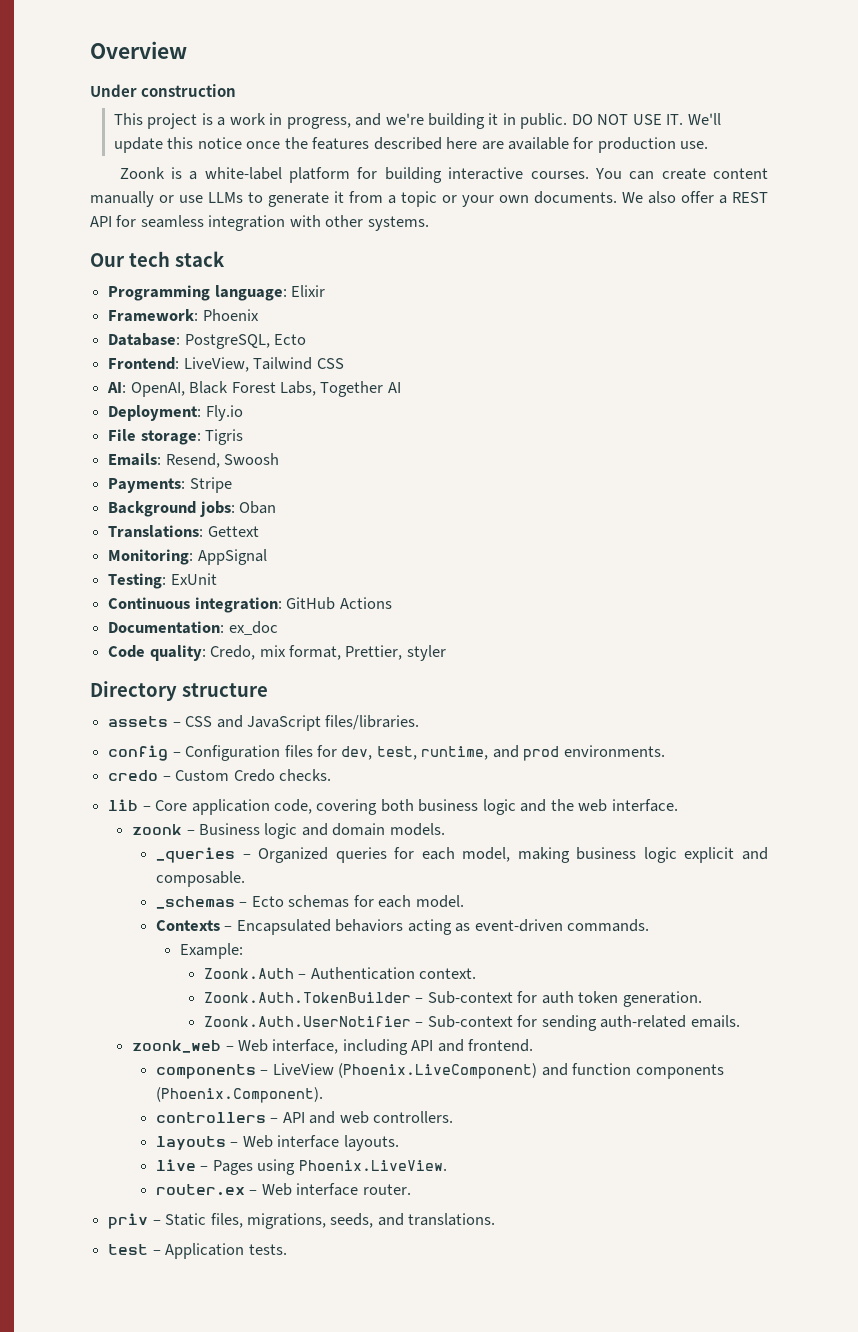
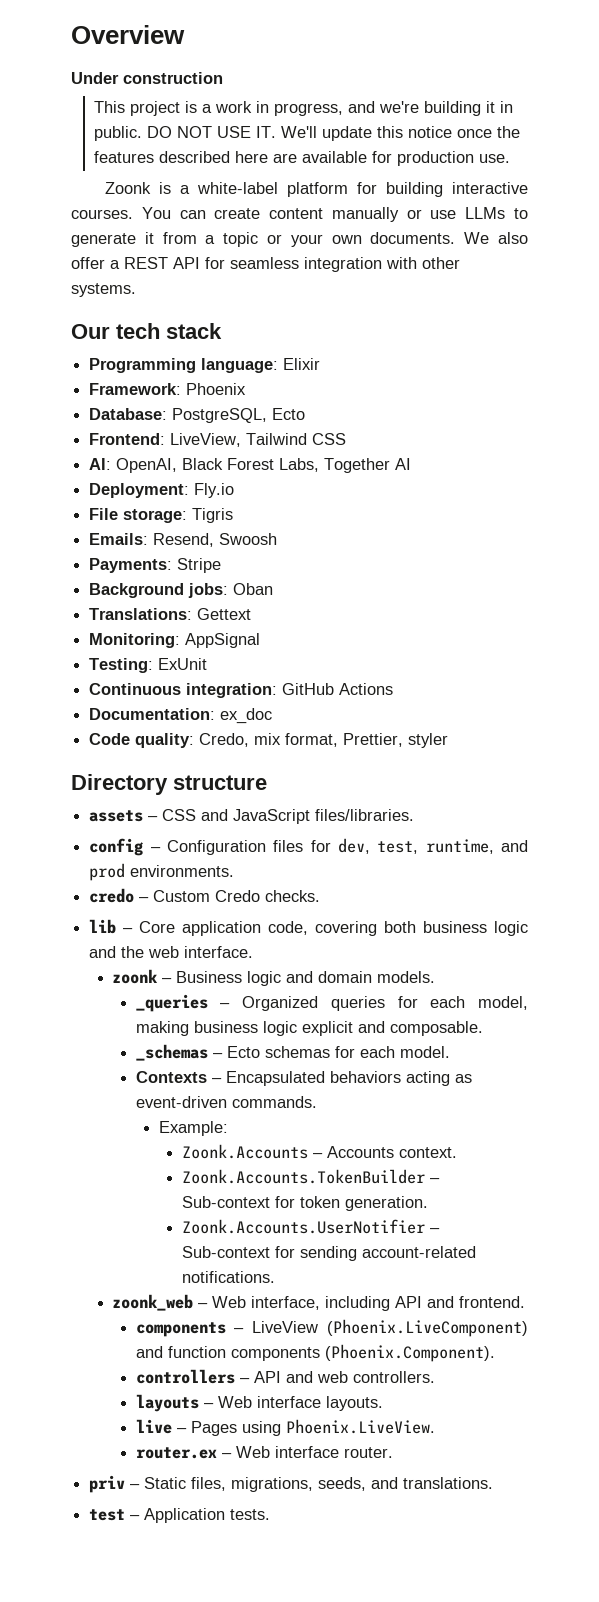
[203,967,415,980] Zoonk.Auth – Authentication -> [182,1144,395,1159] Zoonk.Accounts – Accounts
[203,991,574,1004] Zoonk.Auth.TokenBuilder – Sub-context for auth -> [182,1169,441,1184] [182,1196,296,1208] Zoonk.Accounts.TokenBuilder – Sub-context for
[203,1016,411,1027] Zoonk.Auth.UserNotifier -> [182,1219,426,1234] Zoonk.Accounts.UserNotifier
[600,1015,740,1028] auth-related emails. -> [362,1246,477,1258] [182,1271,276,1283] account-related notifications.

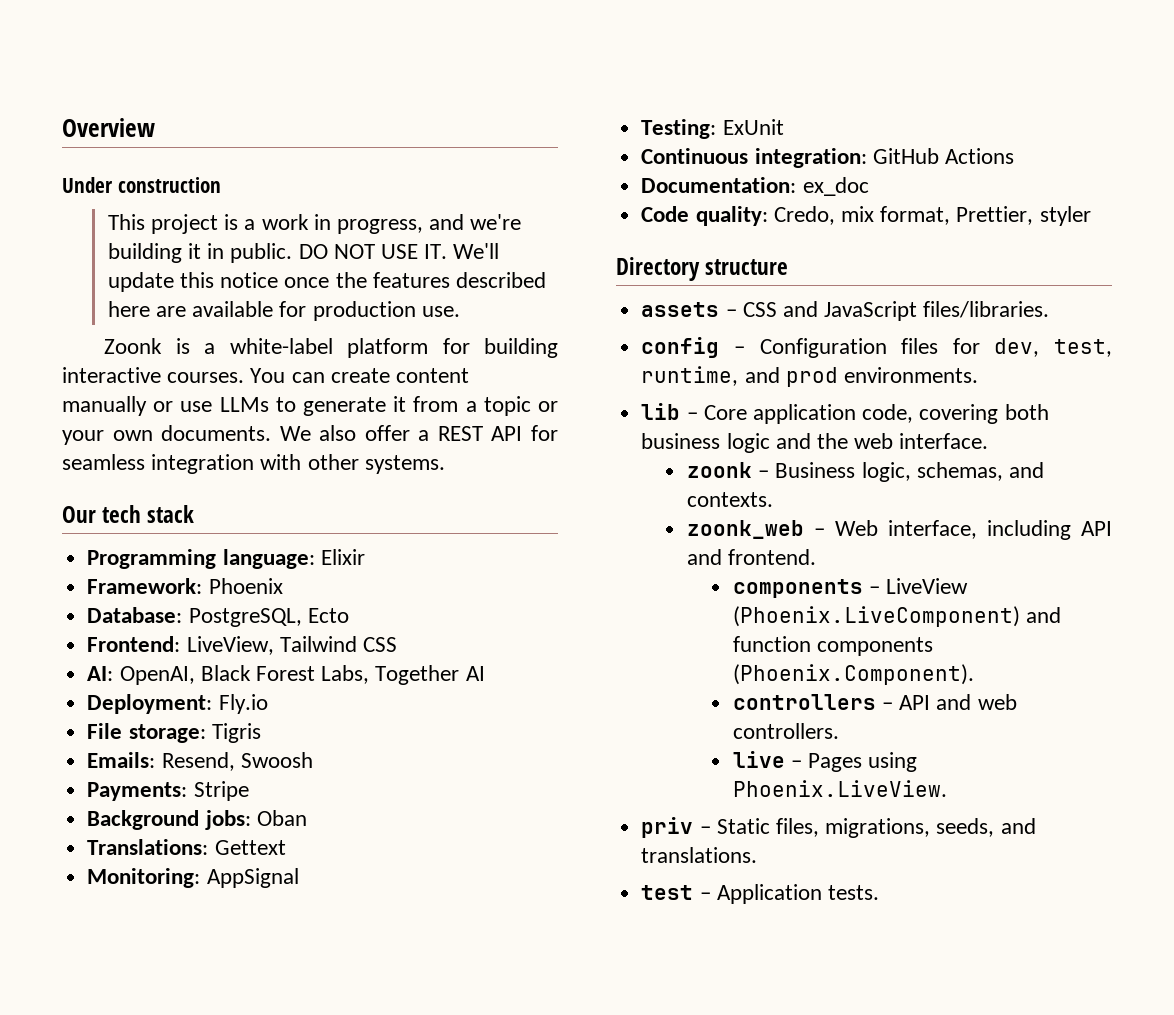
[89,888,321,903] // credo – Custom Credo checks. -> (978, 375) none
[247,971,436,986] [135,994,528,1012] [135,1021,483,1036] [135,1044,450,1061] [135,1071,472,1086] [135,1096,317,1108] [158,1121,228,1136] [182,1144,458,1159] [182,1169,441,1184] [182,1196,429,1211] [182,1219,441,1234] [182,1246,477,1261] [182,1271,276,1283] logic and domain models. // _queries – Organized queries for each model, making business logic explicit and composable. // _schemas – Ecto schemas for each model. // Contexts – Encapsulated behaviors acting as event-driven commands. // Example: // Zoonk.Accounts – Accounts context. // Zoonk.Accounts.TokenBuilder – Sub-context for token generation. // Zoonk.Accounts.UserNotifier – Sub-context for sending account-related notifications. -> [861,462,1045,482] [687,492,774,507] logic, schemas, and contexts.
[135,1394,383,1412] // layouts – Web interface layouts. -> (839, 731) none
[135,1446,393,1459] // router.ex – Web interface router. -> (947, 788) none

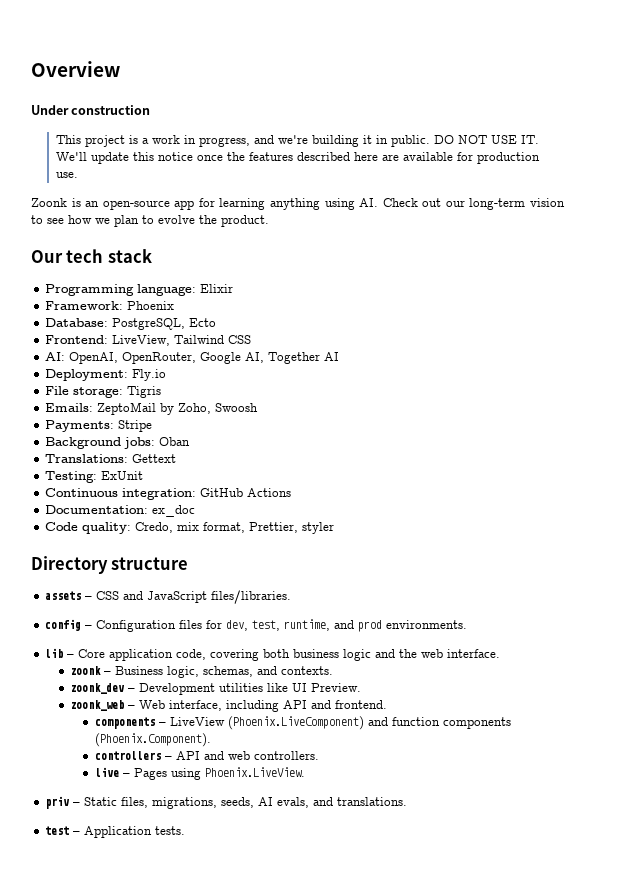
[204,338,558,358] [62,367,470,383] [62,396,558,416] [62,425,558,445] [62,454,445,474] a white-label platform for building interactive courses. You can create content manually or use LLMs to generate it from a topic or your own documents. We also offer a REST API for seamless integration with other systems. -> [85,198,565,210] [31,215,269,227] an open-source app for learning anything using AI. Check out our long-term vision to see how we plan to evolve the product.
[200,665,370,684] Black Forest Labs, -> [122,352,265,364] OpenRouter, Google AI,
[161,752,235,771] Resend, -> [97,402,212,415] ZeptoMail by Zoho,
[87,868,299,888] // Monitoring: AppSignal -> (177, 458) none
(774, 499) none -> [70,683,362,695] // zoonk_dev – Development utilities like UI Preview.
(995, 827) none -> [258,797,310,808] AI evals,

